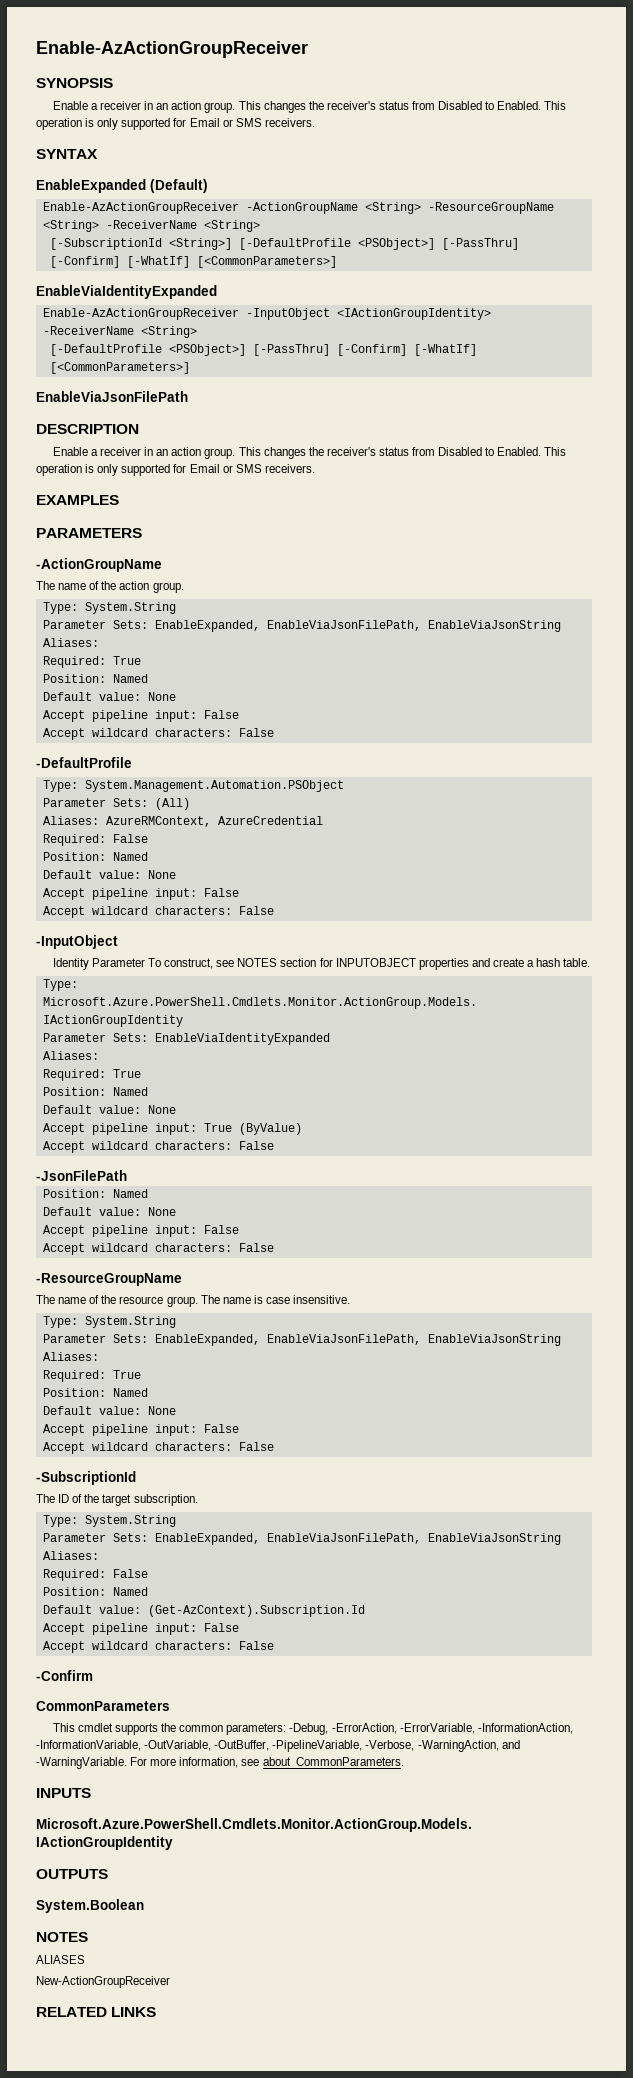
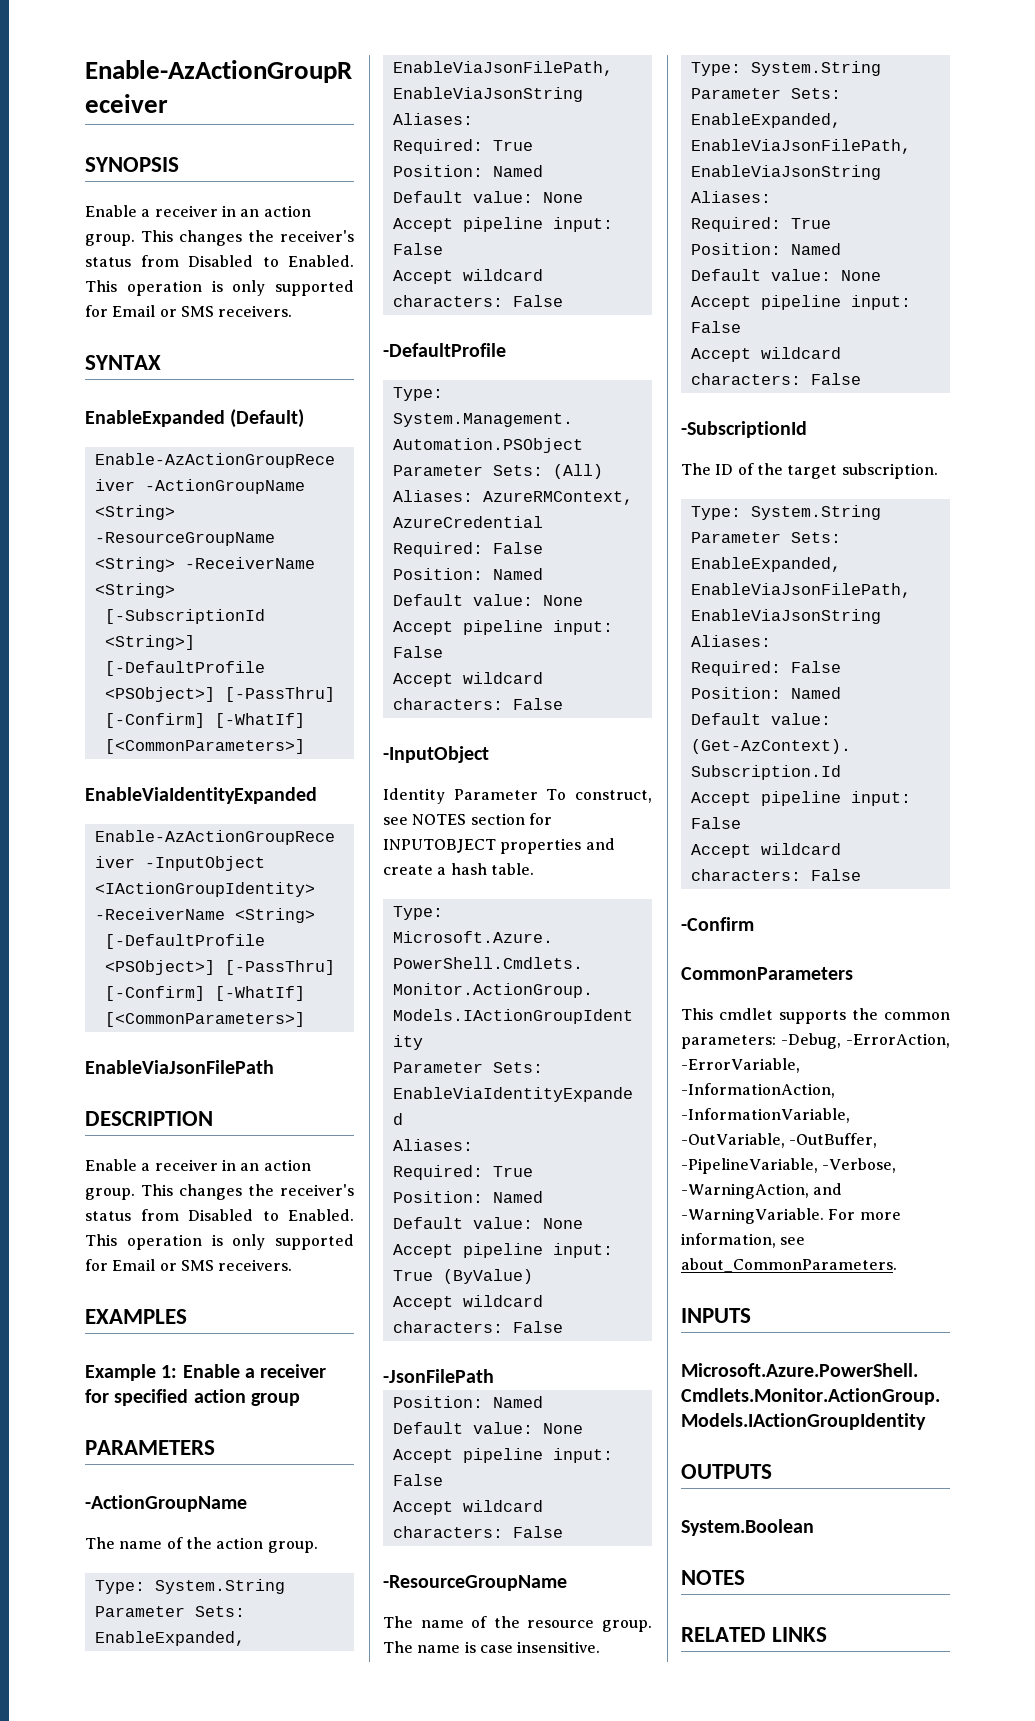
(119, 500) none -> [85,1364,327,1381] [85,1389,300,1406] // Example 1: Enable a receiver for specified action group
[36,1955,85,1964] [36,1976,170,1988] // ALIASES // New-ActionGroupReceiver -> (745, 1577) none

